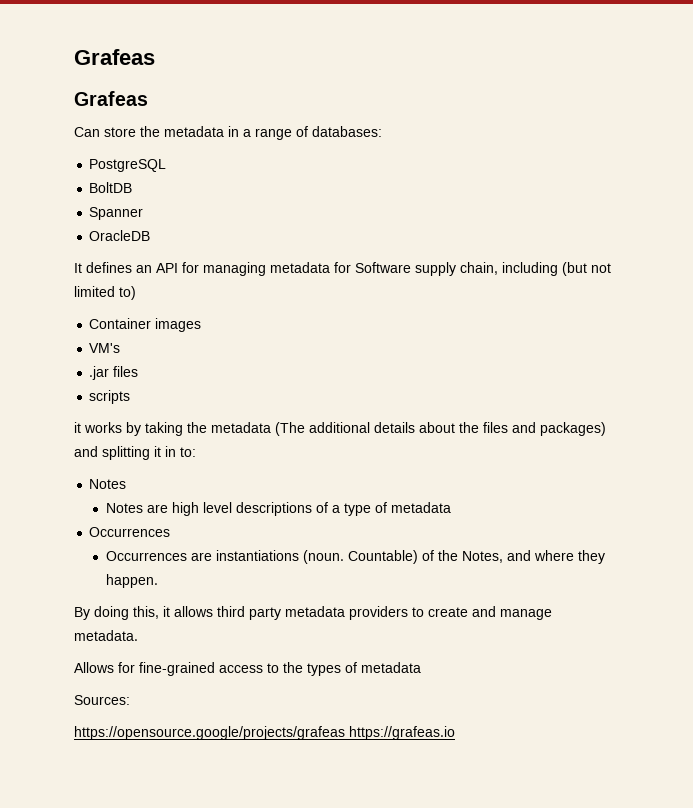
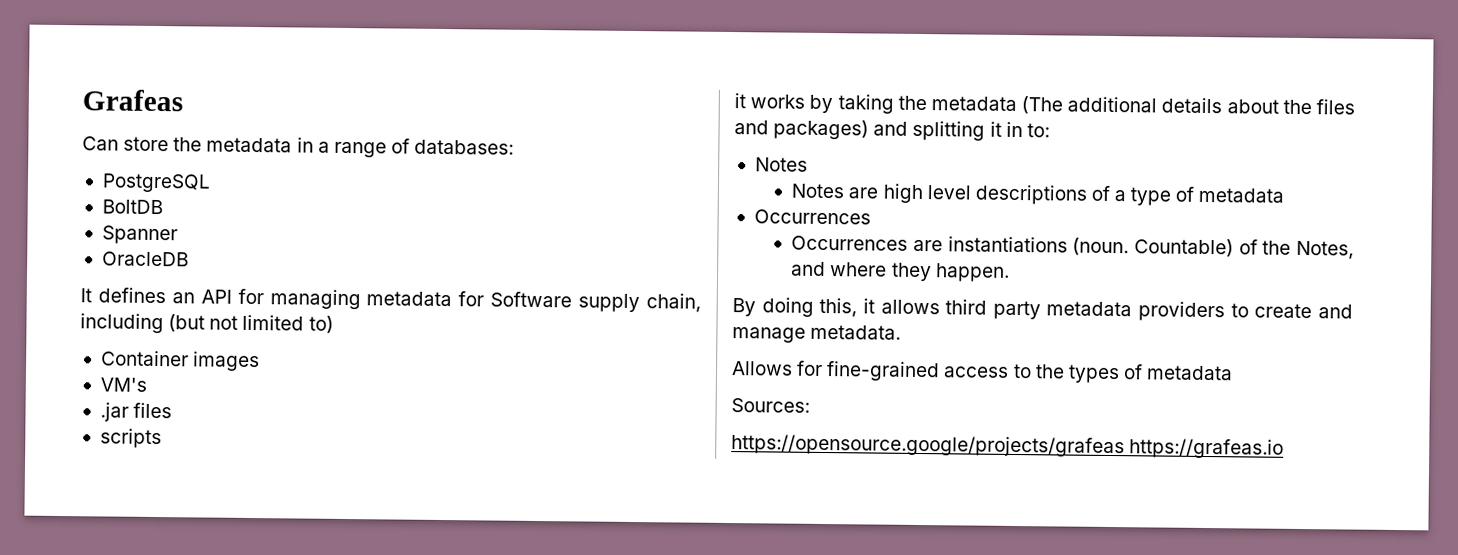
[74,49,155,65] [74,91,148,106] Grafeas // Grafeas -> [82,89,183,112] Grafeas

